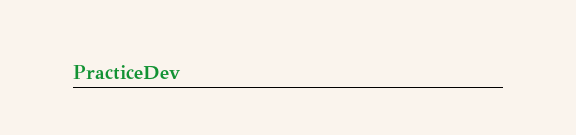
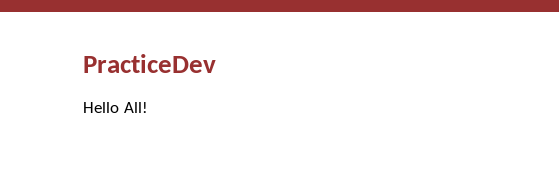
(181, 72) none -> [83,102,148,113] // Hello All!

